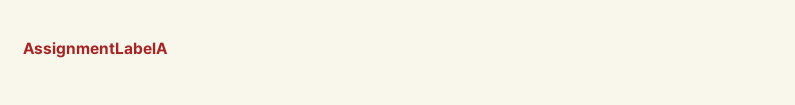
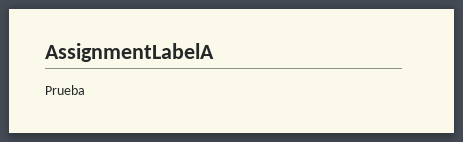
(168, 50) none -> [45,85,85,95] // Prueba

